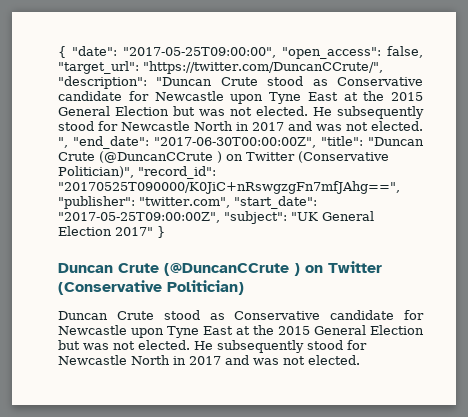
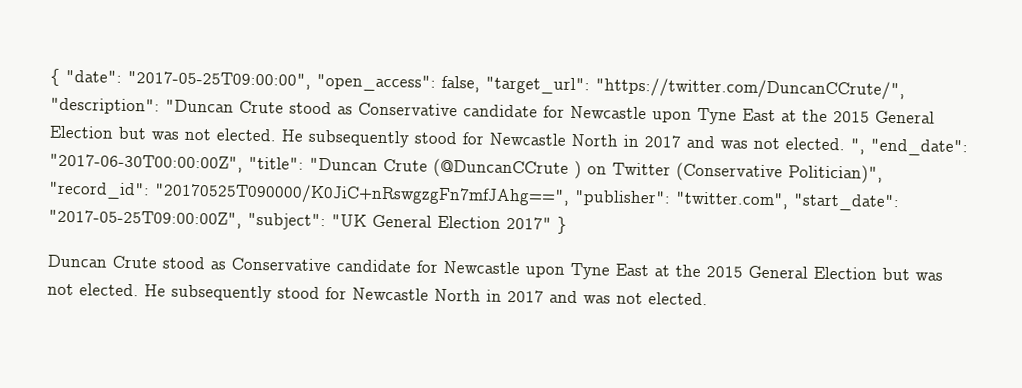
[58,261,382,276] [58,280,244,295] // Duncan Crute (@DuncanCCrute ) on Twitter (Conservative Politician) -> (567, 225) none

